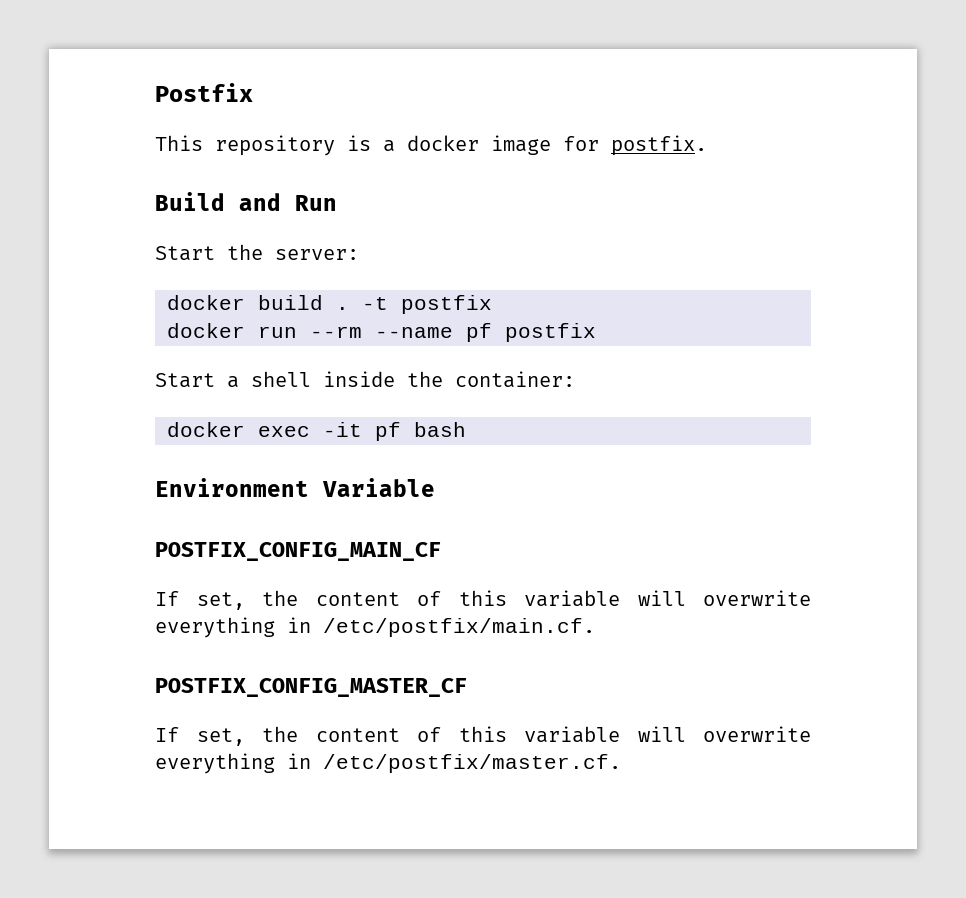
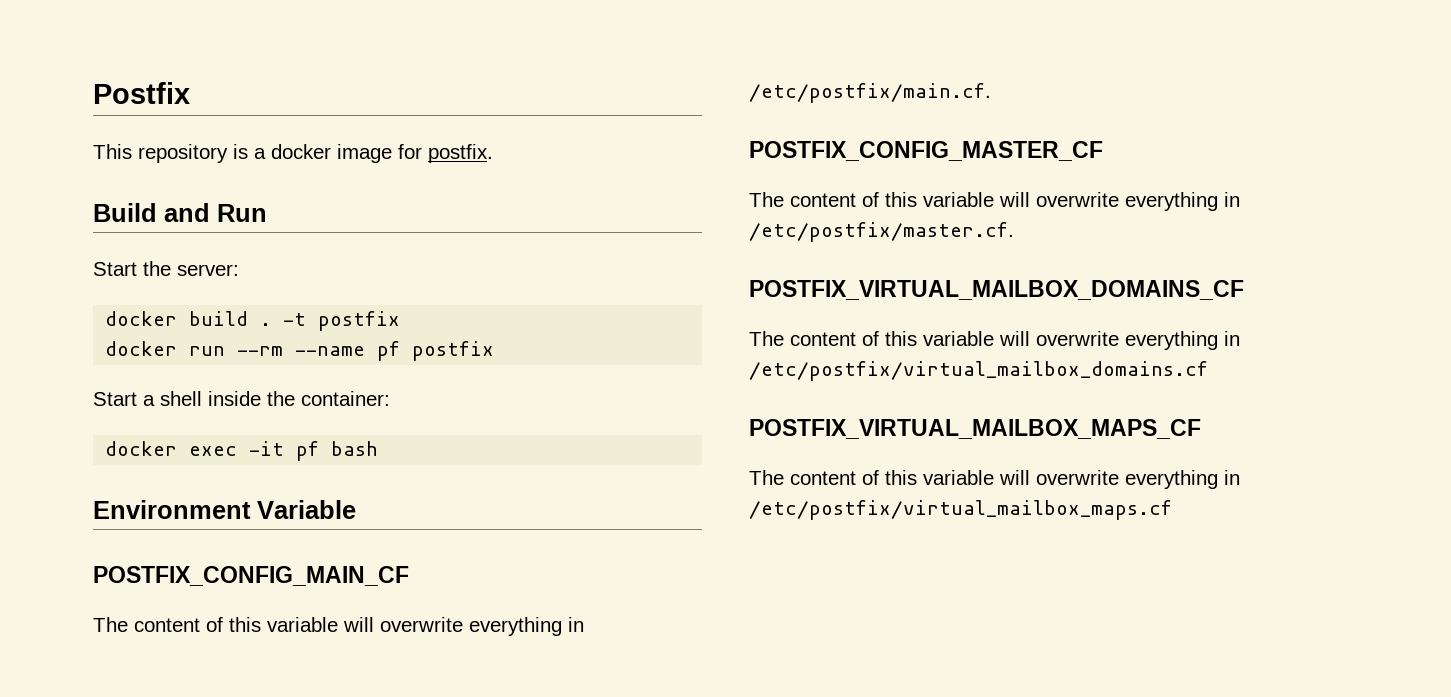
[155,590,298,610] If set, the -> [93,617,128,632] The
[155,726,298,746] If set, the -> [749,192,784,207] The
(621, 763) none -> [749,280,1244,300] [749,331,1240,350] [749,361,1208,381] [749,419,1201,439] [749,470,1240,489] [749,500,1172,520] // POSTFIX_VIRTUAL_MAILBOX_DOMAINS_CF // The content of this variable will overwrite everything in /etc/postfix/virtual_mailbox_domains.cf // POSTFIX_VIRTUAL_MAILBOX_MAPS_CF // The content of this variable will overwrite everything in /etc/postfix/virtual_mailbox_maps.cf

